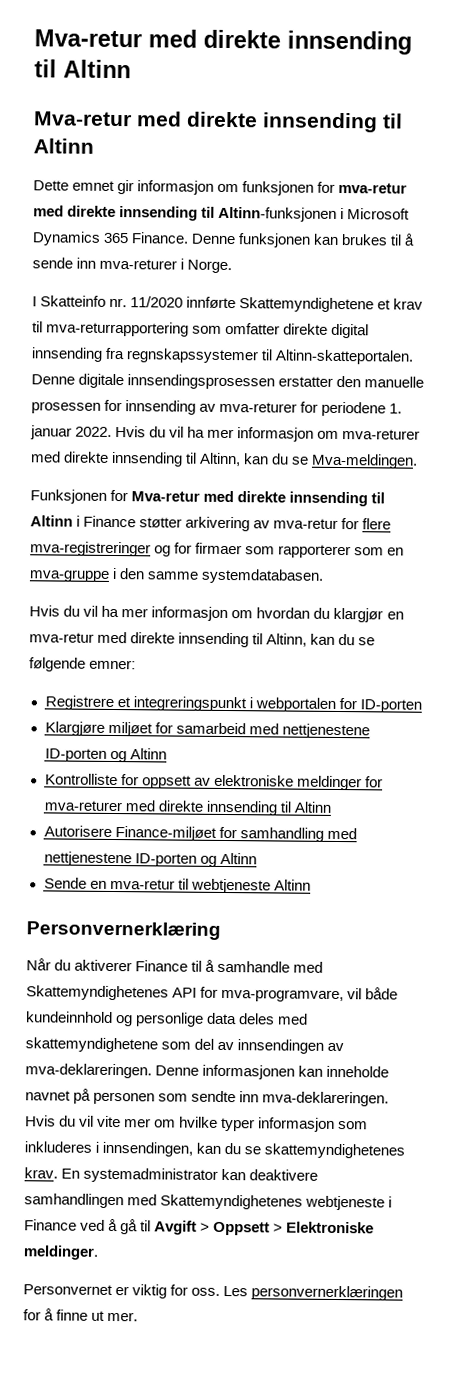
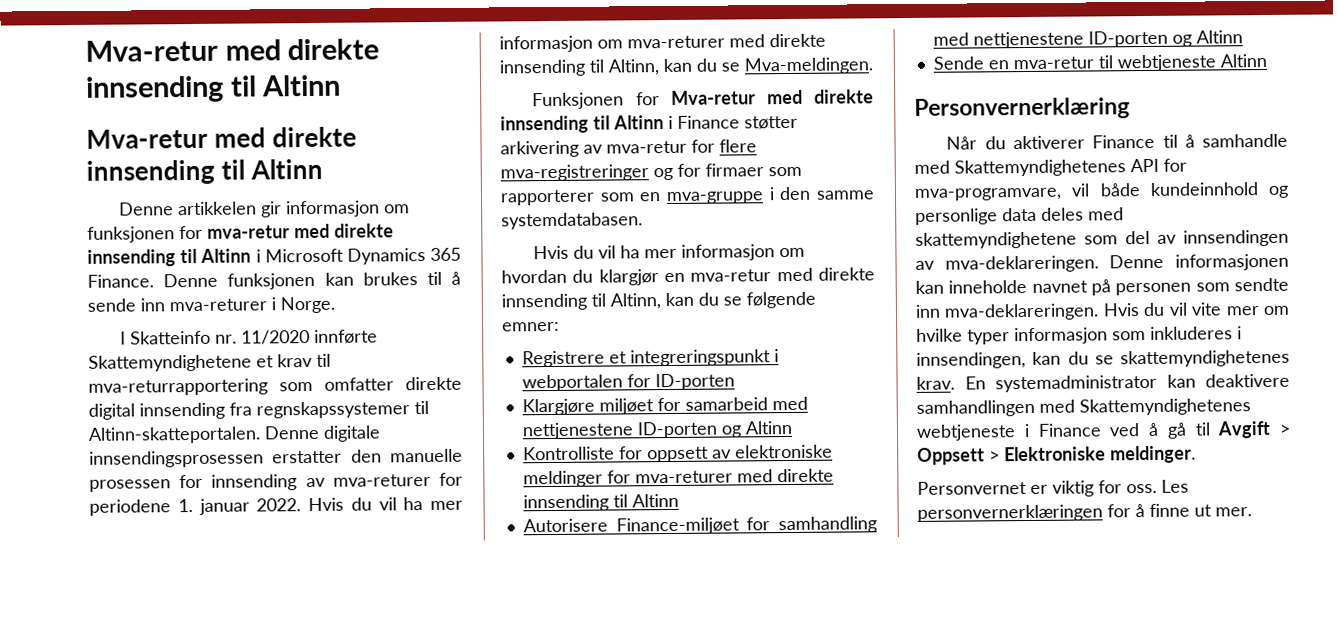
[33,180,116,191] Dette emnet -> [119,201,258,216] Denne artikkelen
[218,206,338,222] Altinn-funksjonen -> [200,248,252,263] Altinn

